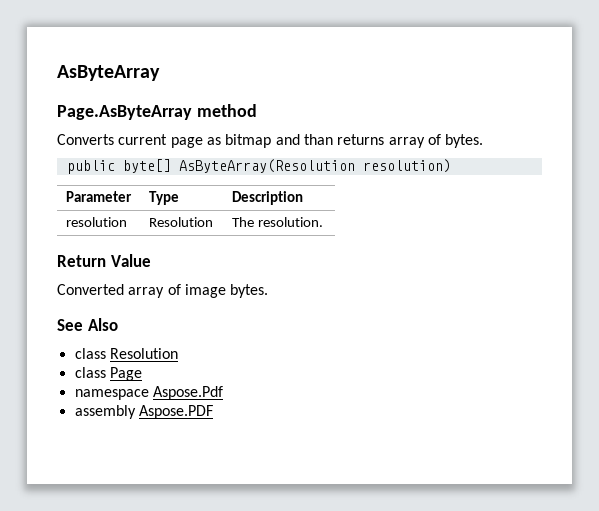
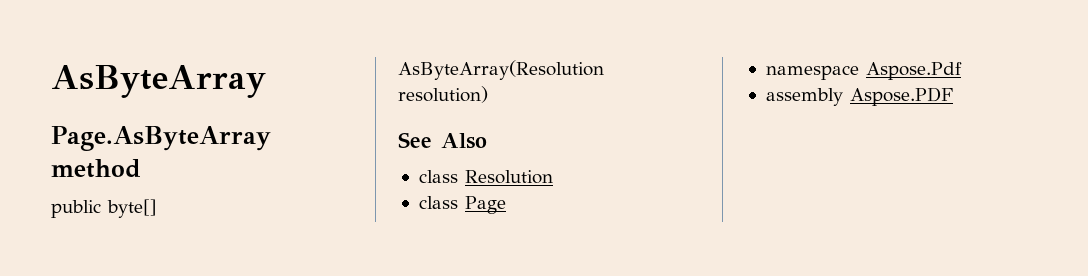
[57,134,484,148] [66,159,451,174] [65,191,132,202] [148,191,179,205] [231,191,303,205] [65,217,127,227] [148,217,213,227] [231,217,323,227] [57,254,151,267] [57,284,269,298] Converts current page as bitmap and than returns array of bytes. // public byte[] AsByteArray(Resolution resolution) // Parameter | Type | Description // resolution | Resolution | The resolution. // Return Value // Converted array of image bytes. -> [51,199,157,218] [398,60,604,80] [398,86,488,103] public byte[] AsByteArray(Resolution resolution)

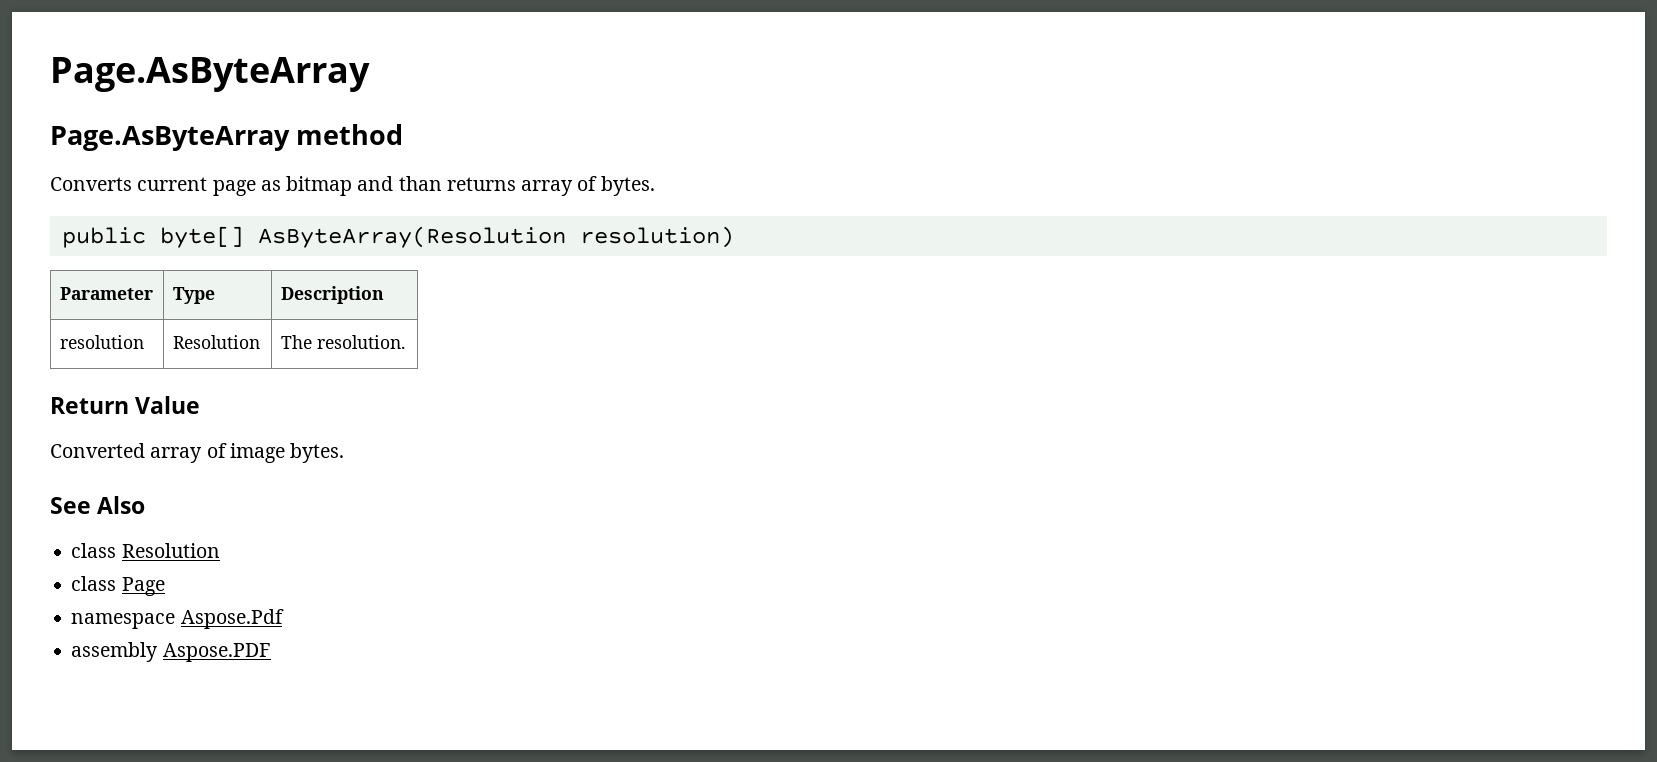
[51,65,266,98] AsByteArray -> [50,57,370,92] Page.AsByteArray
[51,199,157,218] [398,60,604,80] [398,86,488,103] public byte[] AsByteArray(Resolution resolution) -> [50,176,655,196] [61,226,734,248] [59,287,153,300] [172,287,215,304] [280,286,384,304] [59,335,144,349] [172,335,260,349] [280,335,405,349] [50,396,201,414] [50,443,345,463] Converts current page as bitmap and than returns array of bytes. // public byte[] AsByteArray(Resolution resolution) // Parameter | Type | Description // resolution | Resolution | The resolution. // Return Value // Converted array of image bytes.

